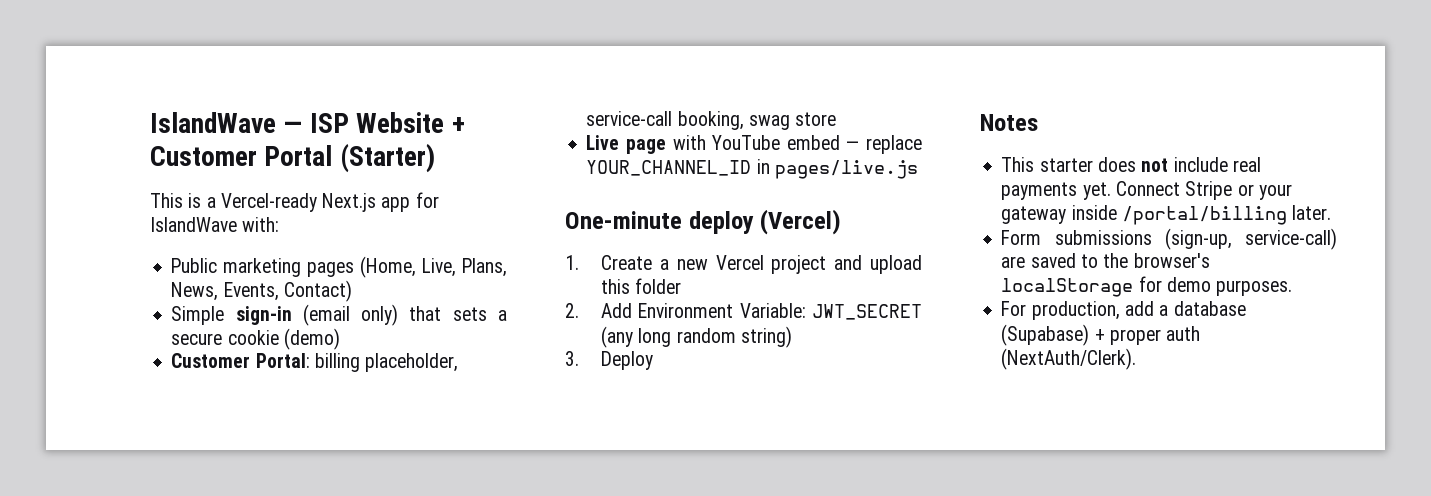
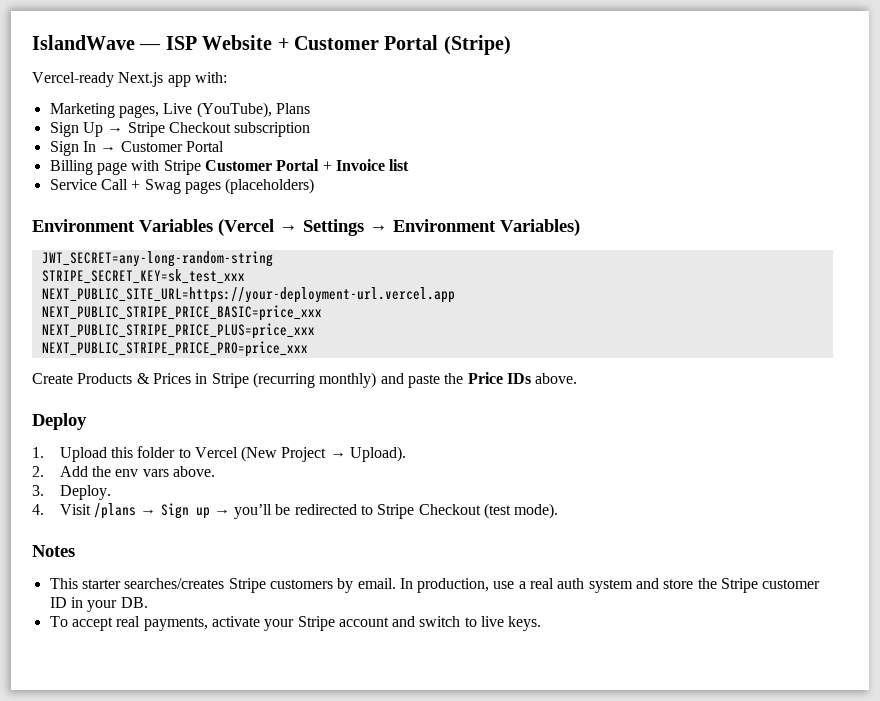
[339,144,435,173] [150,193,216,208] (Starter) // This is a -> [443,35,511,55] (Stripe) //
[415,192,439,208] [150,217,237,232] for IslandWave -> (191, 81) none
[171,256,508,278] [171,280,352,302] [171,304,507,326] [171,328,340,350] [171,353,459,372] [586,111,837,130] [586,135,922,154] [586,159,918,179] [565,209,842,235] [565,255,922,274] [601,278,682,294] [565,303,922,320] [601,326,792,348] [565,351,654,370] [980,114,1038,131] [1001,157,1261,172] [1001,181,1292,200] [1001,205,1332,225] [1001,228,1337,250] [1001,253,1210,268] [1001,276,1293,297] [1001,301,1246,320] [1001,324,1201,346] [1001,348,1137,370] Public marketing pages (Home, Live, Plans, News, Events, Contact) // Simple sign-in (email only) that sets a secure cookie (demo) // Customer Portal: billing placeholder, service-call booking, swag store // Live page with YouTube embed — replace YOUR_CHANNEL_ID in pages/live.js // One-minute deploy (Vercel) // 1. Create a new Vercel project and upload this folder // 2. Add Environment Variable: JWT_SECRET (any long random string) // 3. Deploy // Notes // This starter does not include real payments yet. Connect Stripe or your gateway inside /portal/billing later. // Form submissions (sign-up, service-call) are saved to the browser's localStorage for demo purposes. // For production, add a database (Supabase) + proper auth (NextAuth/Clerk). -> [49,102,310,118] [49,122,311,137] [49,141,224,156] [49,159,410,175] [49,178,315,194] [32,219,580,236] [41,251,273,267] [41,269,245,284] [41,287,455,303] [41,305,322,321] [41,323,315,339] [41,341,308,357] [32,372,578,388] [32,413,87,430] [32,446,407,462] [32,466,215,477] [32,485,111,500] [32,503,559,519] [32,545,75,557] [49,578,821,593] [49,597,148,612] [49,616,542,631] Marketing pages, Live (YouTube), Plans // Sign Up → Stripe Checkout subscription // Sign In → Customer Portal // Billing page with Stripe Customer Portal + Invoice list // Service Call + Swag pages (placeholders) // Environment Variables (Vercel → Settings → Environment Variables) // JWT_SECRET=any-long-random-string // STRIPE_SECRET_KEY=sk_test_xxx // NEXT_PUBLIC_SITE_URL=https://your-deployment-url.vercel.app // NEXT_PUBLIC_STRIPE_PRICE_BASIC=price_xxx // NEXT_PUBLIC_STRIPE_PRICE_PLUS=price_xxx // NEXT_PUBLIC_STRIPE_PRICE_PRO=price_xxx // Create Products & Prices in Stripe (recurring monthly) and paste the Price IDs above. // Deploy // 1. Upload this folder to Vercel (New Project → Upload). // 2. Add the env vars above. // 3. Deploy. // 4. Visit /plans → Sign up → you’ll be redirected to Stripe Checkout (test mode). // Notes // This starter searches/creates Stripe customers by email. In production, use a real auth system and store the Stripe customer ID in your DB. // To accept real payments, activate your Stripe account and switch to live keys.

